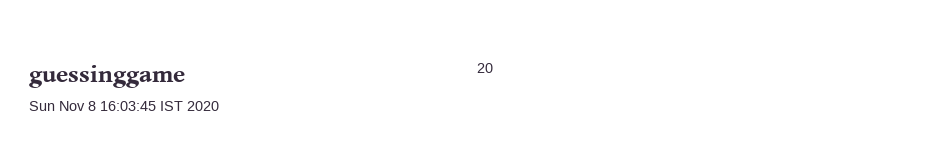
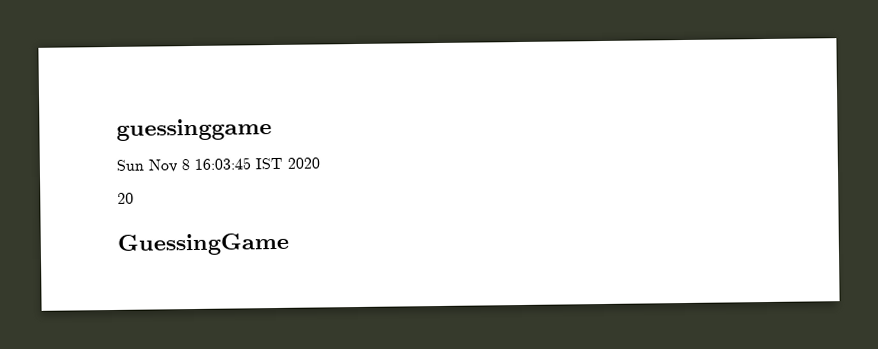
(493, 68) none -> [117,232,289,256] // GuessingGame

